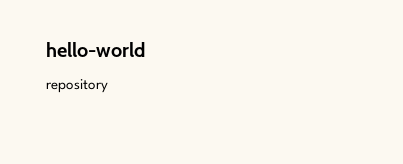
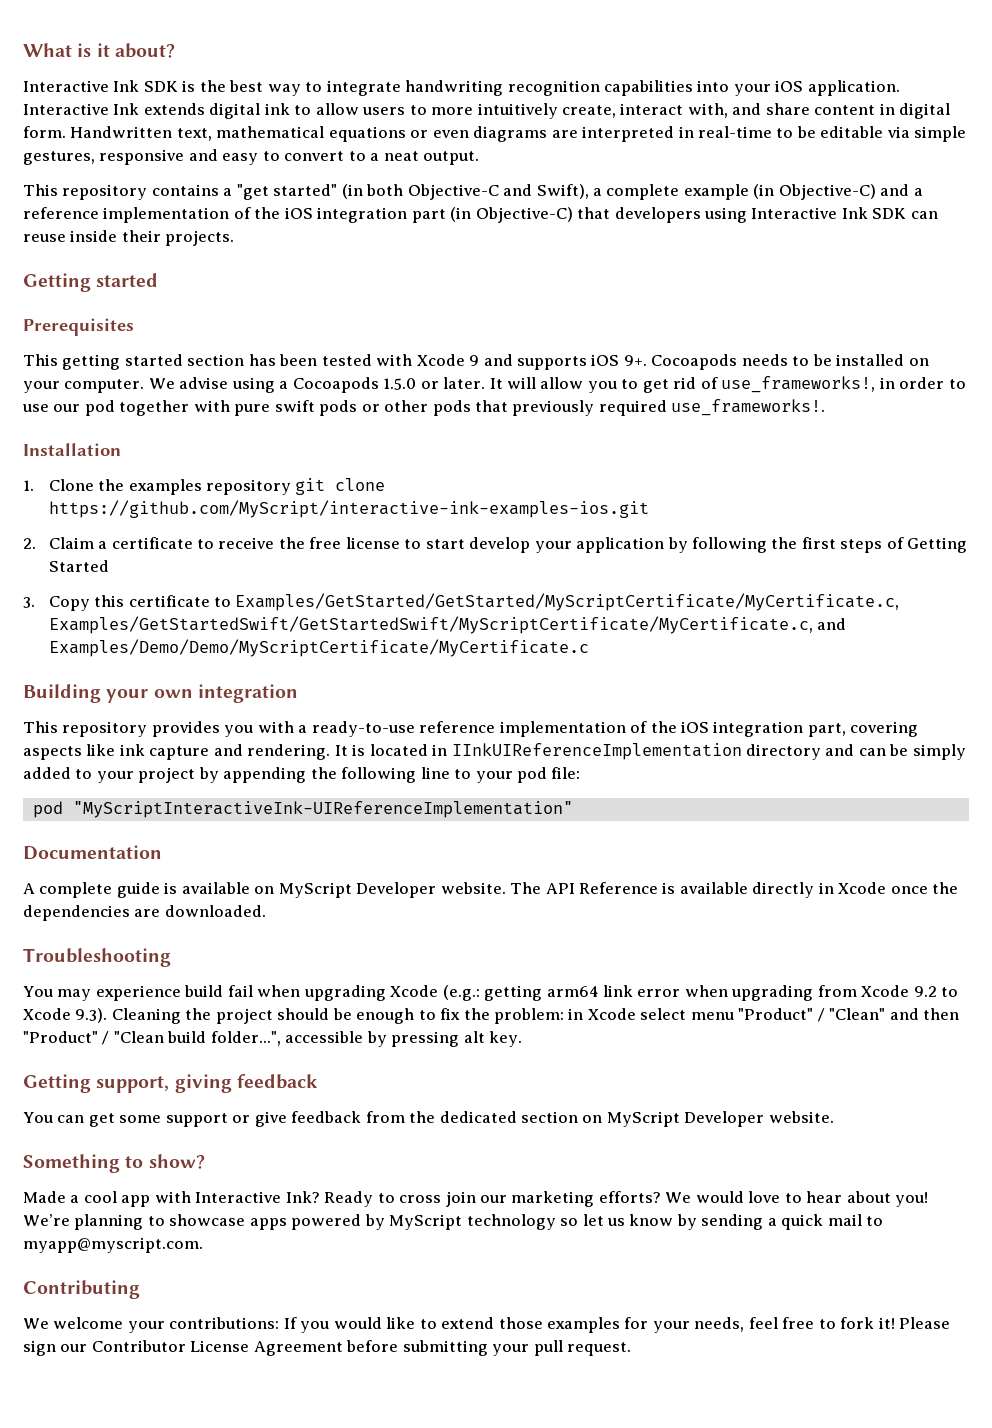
[46,42,145,57] [46,79,108,93] hello-world // repository -> [23,43,175,58] [23,80,900,96] [23,103,951,119] [23,126,967,142] [23,149,480,165] [23,184,923,200] [23,207,938,223] [23,230,235,246] [23,273,159,292] [23,318,134,336] [23,354,929,370] [23,376,966,393] [22,399,826,416] [23,443,121,456] [23,478,386,495] [48,500,649,518] [23,537,968,553] [48,560,109,572] [23,593,900,611] [48,616,847,634] [48,639,589,657] [23,684,298,703] [23,721,919,737] [23,743,966,760] [23,767,581,783] [32,801,573,818] [23,845,162,860] [23,882,959,898] [23,905,266,921] [23,948,171,967] [23,985,959,1001] [23,1008,960,1024] [23,1031,523,1047] [23,1074,318,1093] [23,1111,834,1127] [23,1154,205,1173] [23,1191,929,1207] [23,1214,884,1230] [23,1237,203,1253] [23,1280,140,1299] [23,1317,951,1333] [23,1340,632,1356] What is it about? // Interactive Ink SDK is the best way to integrate handwriting recognition capabilities into your iOS application. Interactive Ink extends digital ink to allow users to more intuitively create, interact with, and share content in digital form. Handwritten text, mathematical equations or even diagrams are interpreted in real-time to be editable via simple gestures, responsive and easy to convert to a neat output. // This repository contains a "get started" (in both Objective-C and Swift), a complete example (in Objective-C) and a reference implementation of the iOS integration part (in Objective-C) that developers using Interactive Ink SDK can reuse inside their projects. // Getting started // Prerequisites // This getting started section has been tested with Xcode 9 and supports iOS 9+. Cocoapods needs to be installed on your computer. We advise using a Cocoapods 1.5.0 or later. It will allow you to get rid of use_frameworks!, in order to use our pod together with pure swift pods or other pods that previously required use_frameworks!. // Installation // 1. Clone the examples repository git clone https://github.com/MyScript/interactive-ink-examples-ios.git // 2. Claim a certificate to receive the free license to start develop your application by following the first steps of Getting Started // 3. Copy this certificate to Examples/GetStarted/GetStarted/MyScriptCertificate/MyCertificate.c, Examples/GetStartedSwift/GetStartedSwift/MyScriptCertificate/MyCertificate.c, and Examples/Demo/Demo/MyScriptCertificate/MyCertificate.c // Building your own integration // This repository provides you with a ready-to-use reference implementation of the iOS integration part, covering aspects like ink capture and rendering. It is located in IInkUIReferenceImplementation directory and can be simply added to your project by appending the following line to your pod file: // pod "MyScriptInteractiveInk-UIReferenceImplementation" // Documentation // A complete guide is available on MyScript Developer website. The API Reference is available directly in Xcode once the dependencies are downloaded. // Troubleshooting // You may experience build fail when upgrading Xcode (e.g.: getting arm64 link error when upgrading from Xcode 9.2 to Xcode 9.3). Cleaning the project should be enough to fix the problem: in Xcode select menu "Product" / "Clean" and then "Product" / "Clean build folder...", accessible by pressing alt key. // Getting support, giving feedback // You can get some support or give feedback from the dedicated section on MyScript Developer website. // Something to show? // Made a cool app with Interactive Ink? Ready to cross join our marketing efforts? We would love to hear about you! We’re planning to showcase apps powered by MyScript technology so let us know by sending a quick mail to myapp@myscript.com. // Contributing // We welcome your contributions: If you would like to extend those examples for your needs, feel free to fork it! Please sign our Contributor License Agreement before submitting your pull request.

